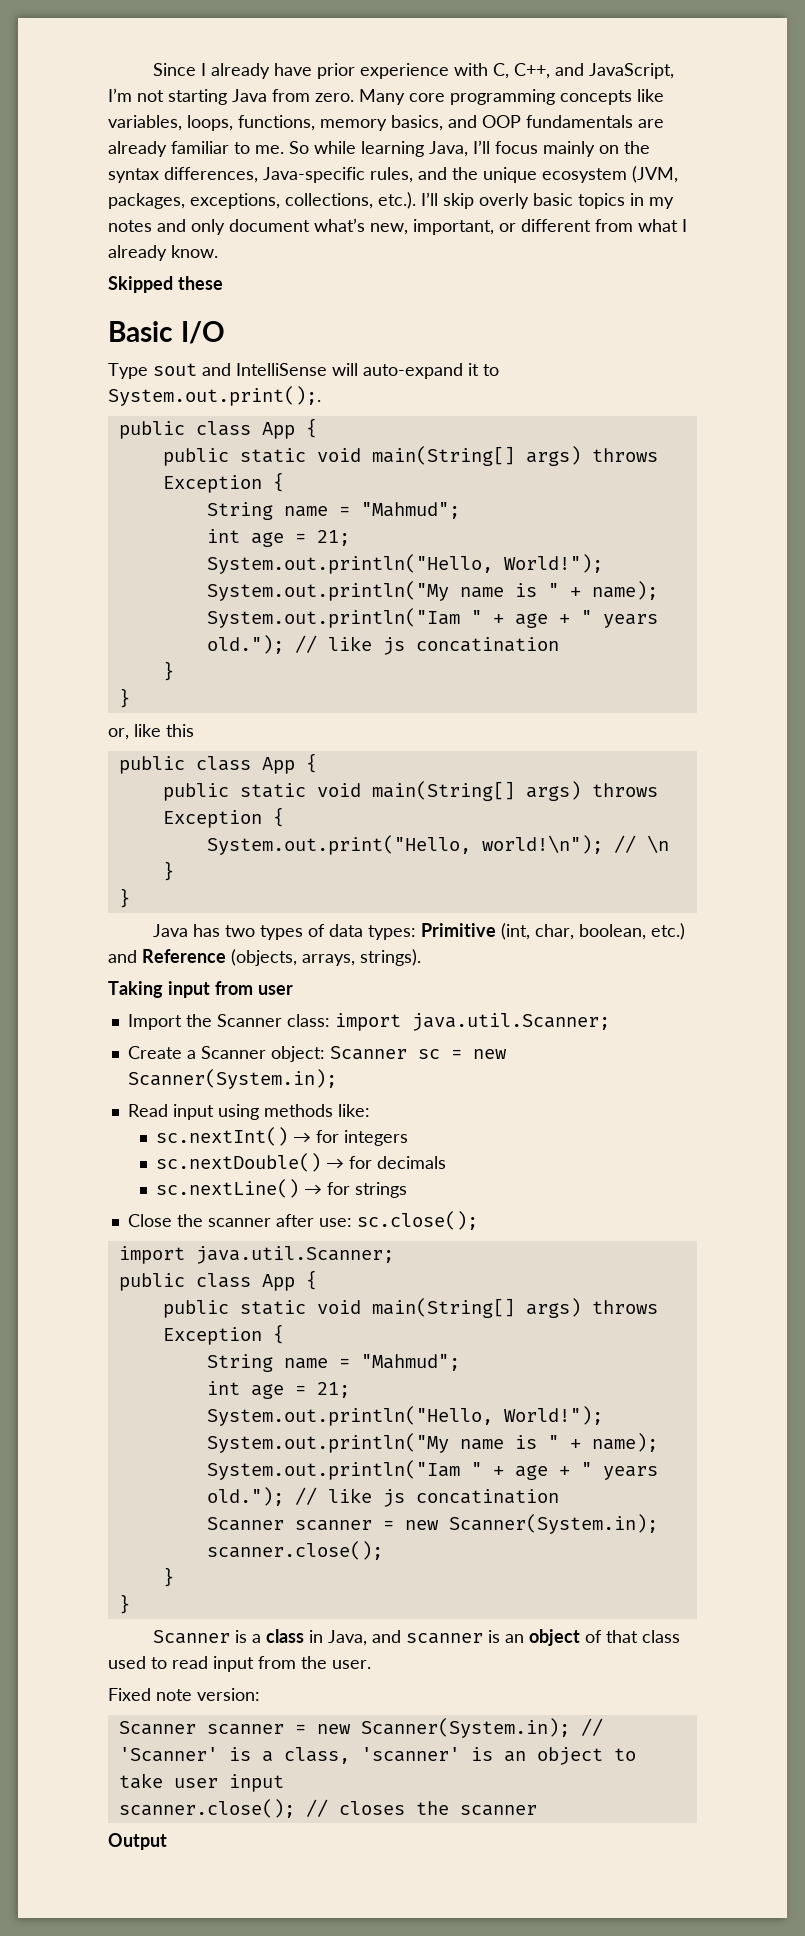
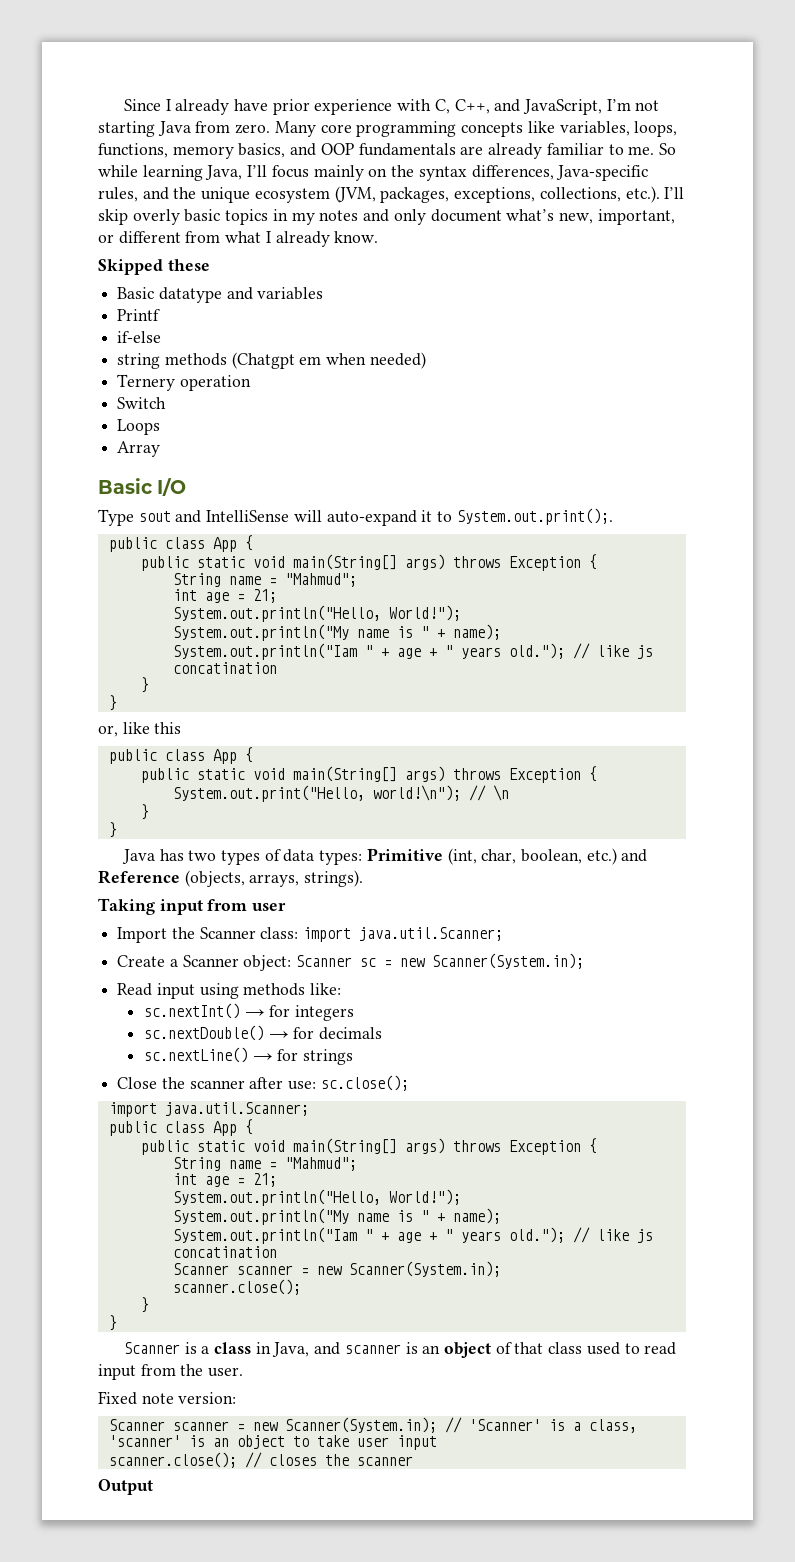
(223, 283) none -> [117,287,324,303] [117,309,161,321] [117,331,162,343] [117,352,426,369] [117,374,251,391] [117,397,167,409] [117,419,161,435] [117,441,161,457] // Basic datatype and variables // Printf // if-else // string methods (Chatgpt em when needed) // Ternery operation // Switch // Loops // Array

